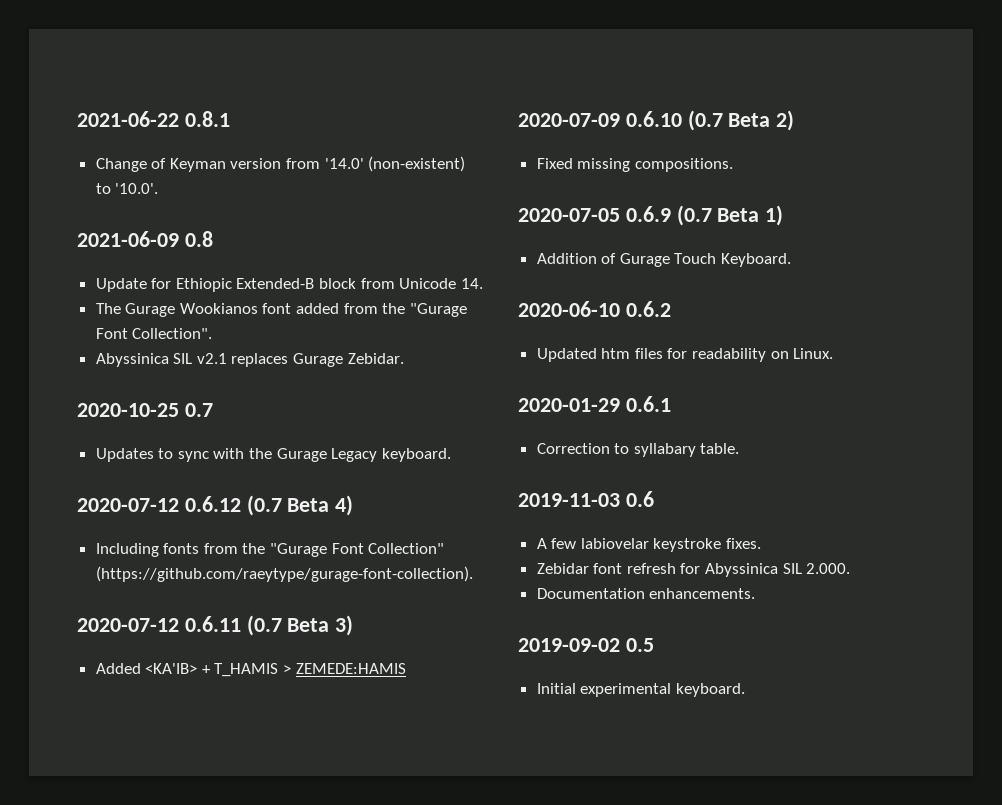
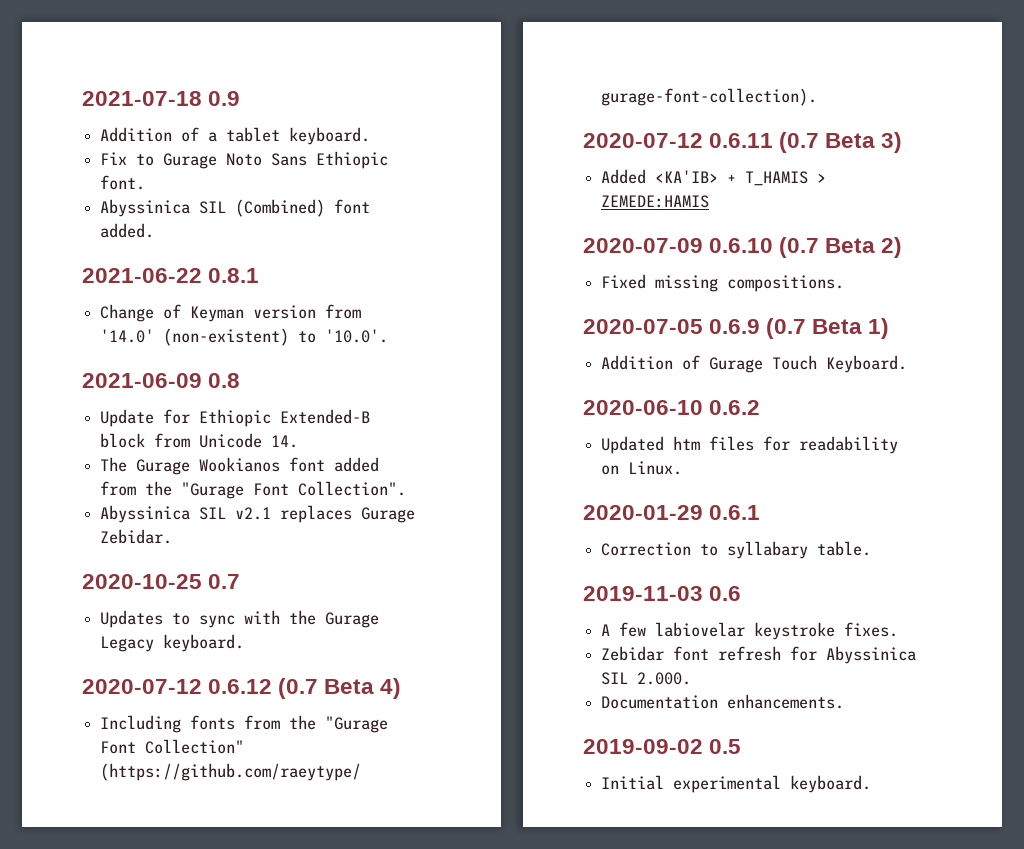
(77, 119) none -> [82,91,241,106] [100,127,371,145] [100,151,389,169] [100,175,146,190] [100,199,371,217] [100,223,155,238] 2021-07-18 0.9 // Addition of a tablet keyboard. // Fix to Gurage Noto Sans Ethiopic font. // Abyssinica SIL (Combined) font added. //

